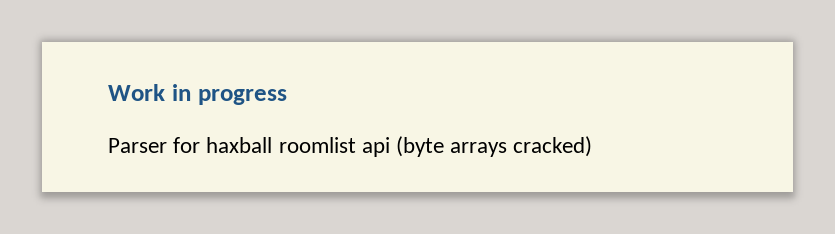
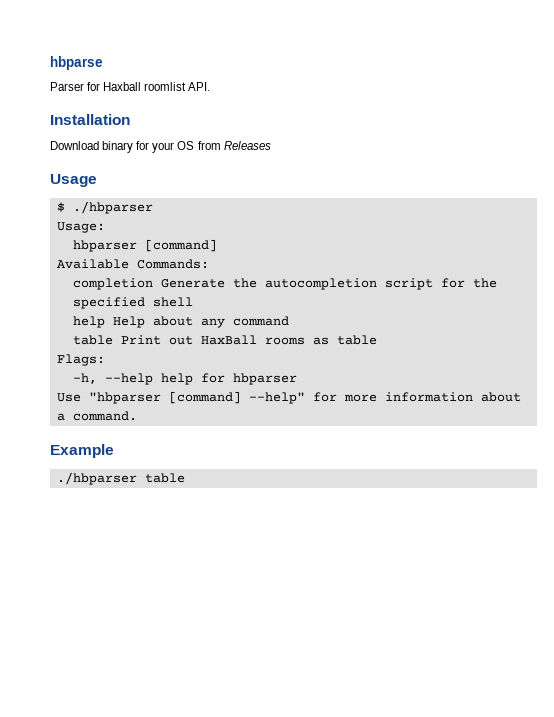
[108,84,287,105] Work in progress -> [50,56,103,70] hbparse
[206,136,593,157] haxball roomlist api (byte arrays cracked) -> [103,82,211,91] [50,114,130,125] [50,141,271,153] [50,174,97,187] [56,201,153,214] [56,222,105,233] [72,239,217,252] [56,259,209,269] [72,278,497,290] [72,297,193,309] [72,316,289,328] [72,335,377,345] [56,354,105,366] [72,373,297,385] [56,391,521,404] [56,411,137,421] [50,444,114,458] [56,472,185,485] Haxball roomlist API. // Installation // Download binary for your OS from Releases // Usage // $ ./hbparser // Usage: // hbparser [command] // Available Commands: // completion Generate the autocompletion script for the specified shell // help Help about any command // table Print out HaxBall rooms as table // Flags: // -h, --help help for hbparser // Use "hbparser [command] --help" for more information about a command. // Example // ./hbparser table

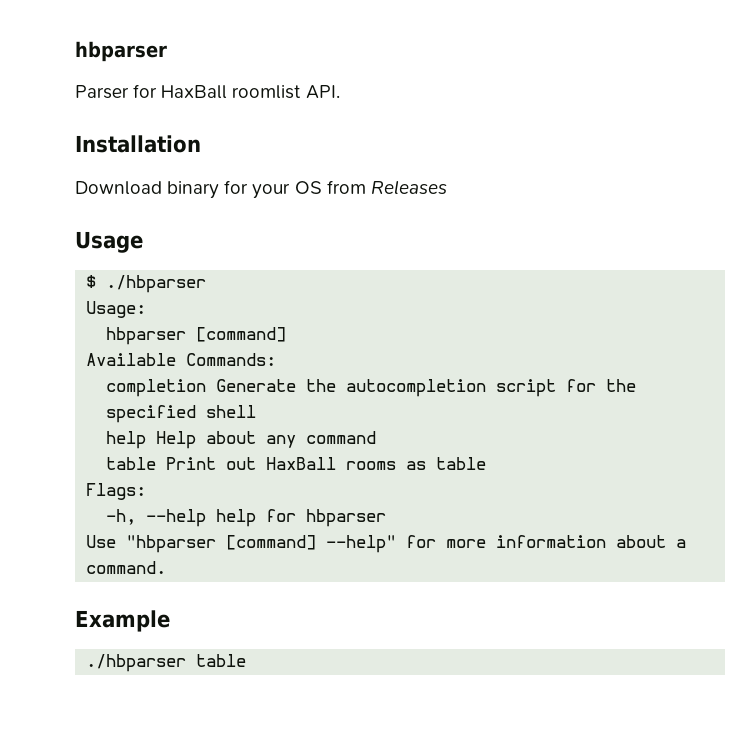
[50,56,103,70] hbparse -> [75,41,167,62] hbparser
[103,82,142,91] Haxball -> [161,85,228,99] HaxBall

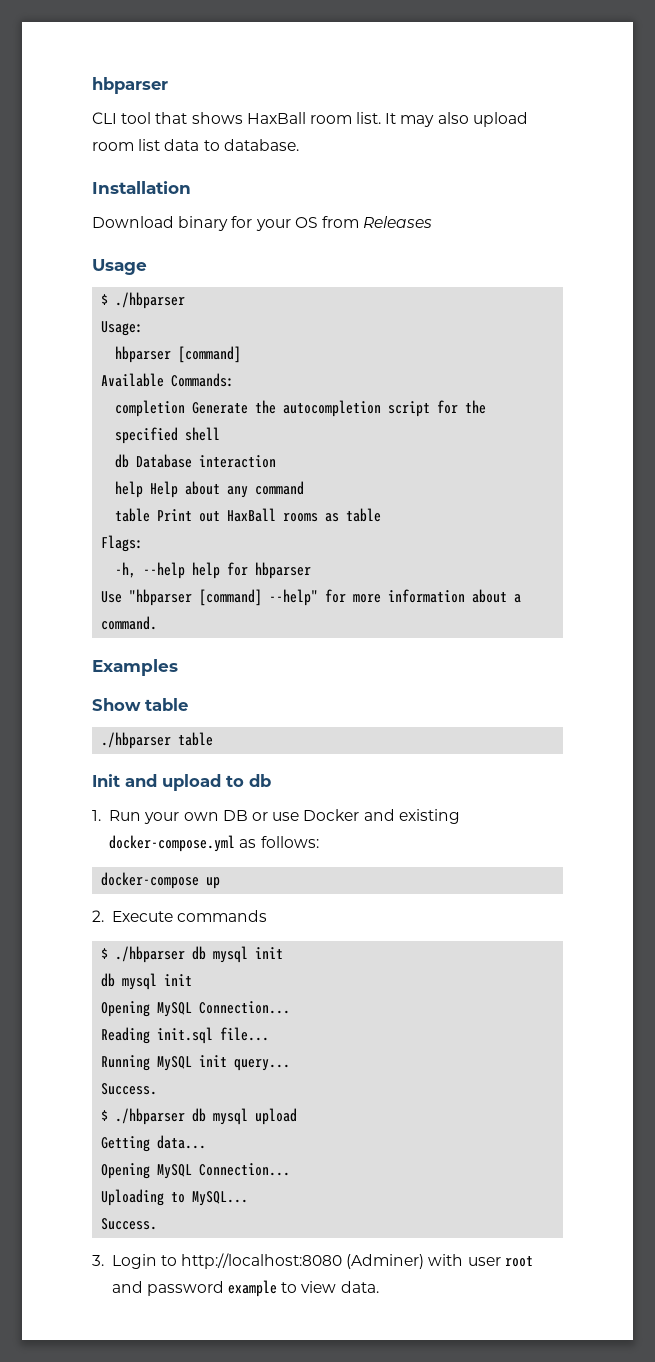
[75,41,167,62] [75,84,340,99] hbparser // Parser for HaxBall roomlist API. -> [92,77,168,94] [92,112,528,127] [92,139,299,151] hbparser // CLI tool that shows HaxBall room list. It may also upload room list data to database.
(257, 411) none -> [115,454,277,468] // db Database interaction
[75,610,170,632] Example -> [92,659,178,676] [92,698,188,711] Examples // Show table
(247, 660) none -> [92,774,271,791] [92,809,460,824] [109,835,319,852] [101,872,221,889] [92,910,267,922] [101,946,284,963] [101,973,193,990] [101,1001,291,1017] [101,1027,270,1044] [101,1055,291,1071] [101,1083,158,1095] [101,1108,298,1125] [101,1135,207,1152] [101,1163,291,1179] [101,1189,249,1206] [101,1218,158,1230] [92,1253,533,1269] [111,1280,379,1297] // Init and upload to db // 1. Run your own DB or use Docker and existing docker-compose.yml as follows: // docker-compose up // 2. Execute commands // $ ./hbparser db mysql init // db mysql init // Opening MySQL Connection... // Reading init.sql file... // Running MySQL init query... // Success. // $ ./hbparser db mysql upload // Getting data... // Opening MySQL Connection... // Uploading to MySQL... // Success. // 3. Login to http://localhost:8080 (Adminer) with user root and password example to view data.

